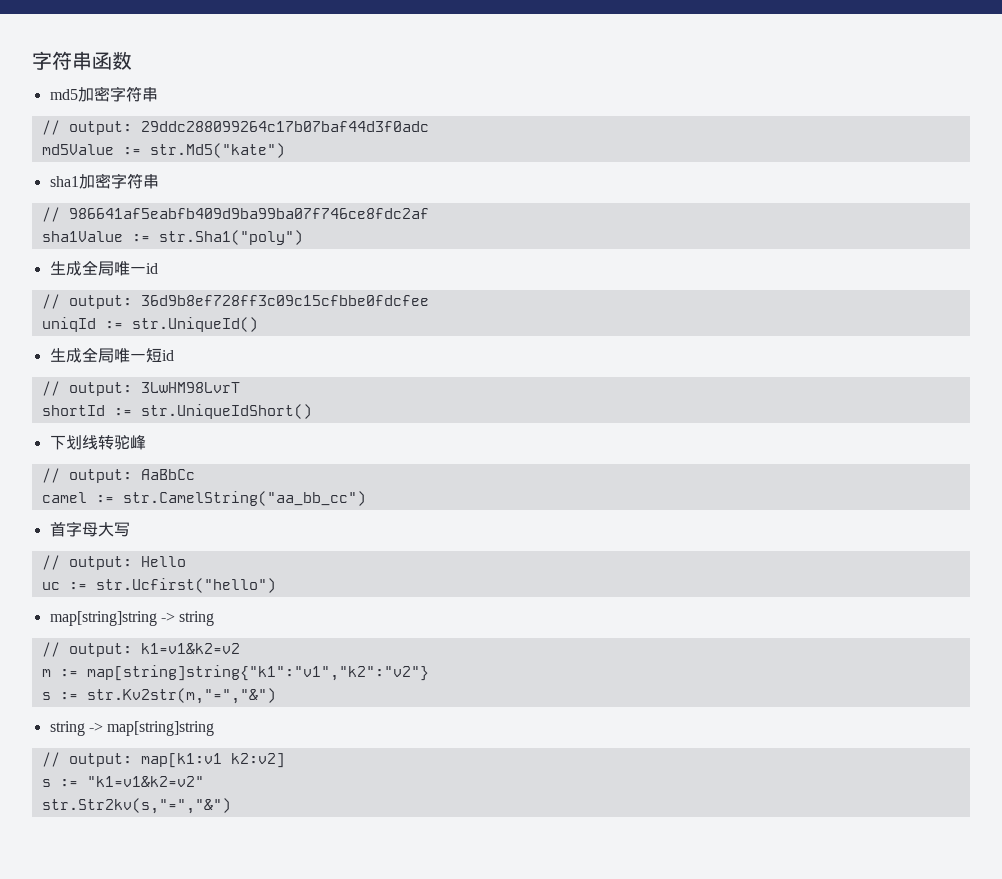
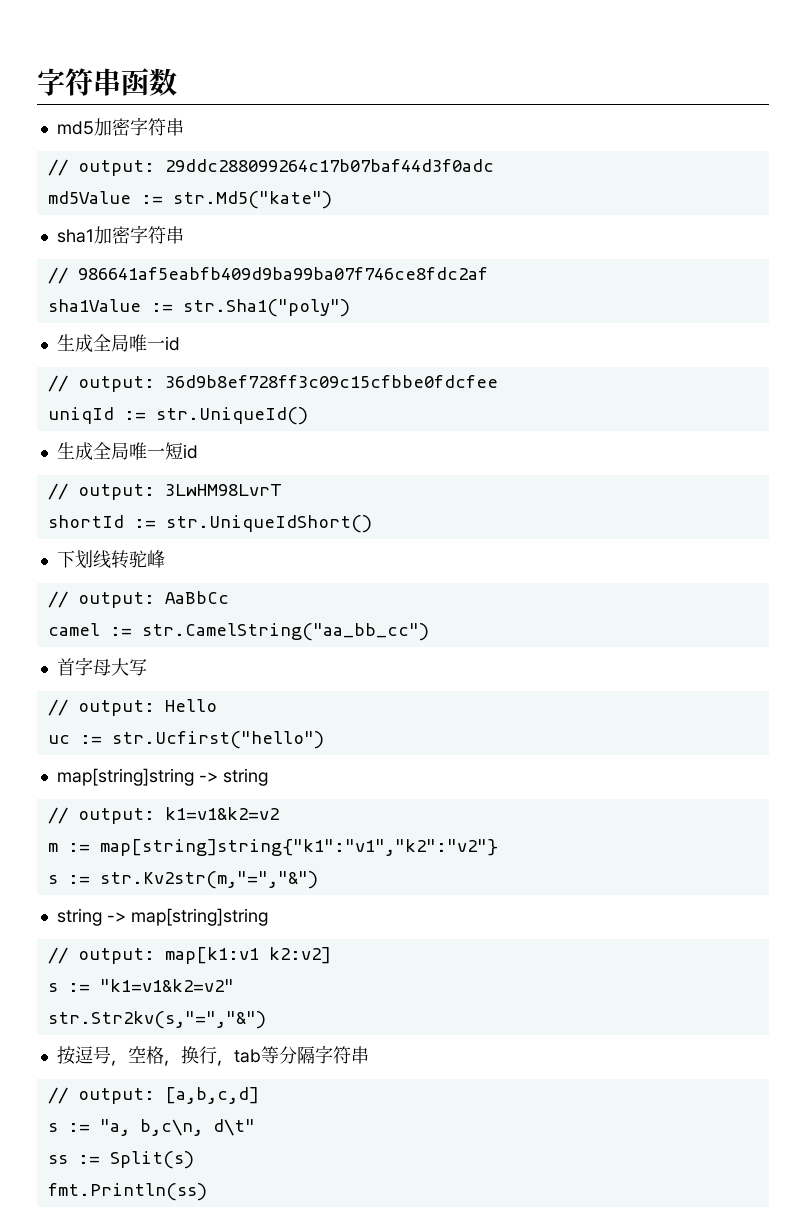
(231, 806) none -> [56,1045,369,1066] [47,1087,259,1104] [47,1119,255,1136] [47,1151,194,1169] [47,1183,207,1201] // 按逗号，空格，换行，tab等分隔字符串 // // output: [a,b,c,d] // s := "a, b,c\n, d\t" // ss := Split(s) // fmt.Println(ss)

